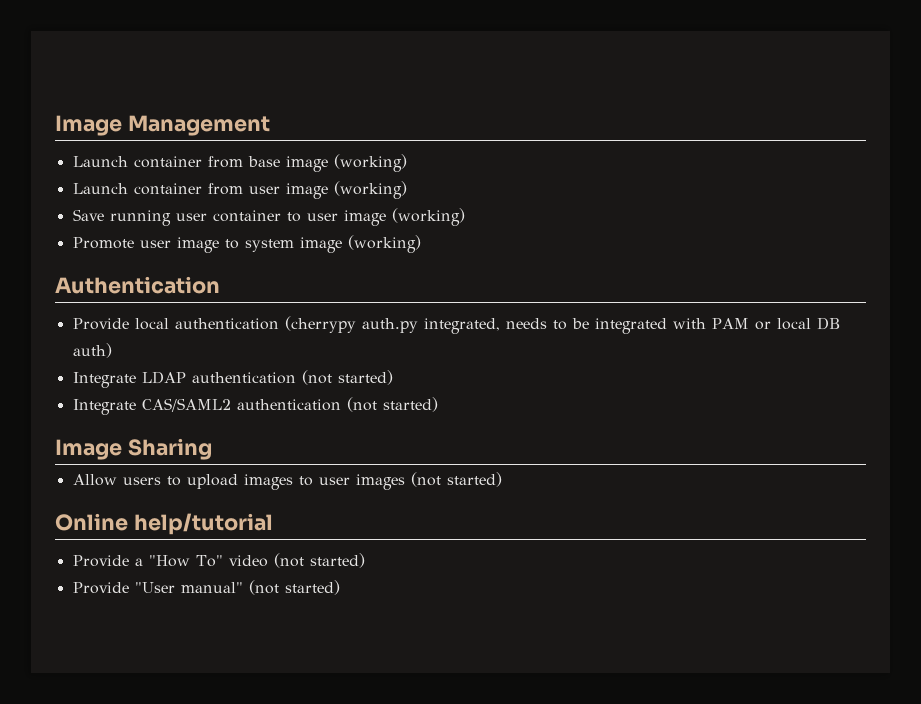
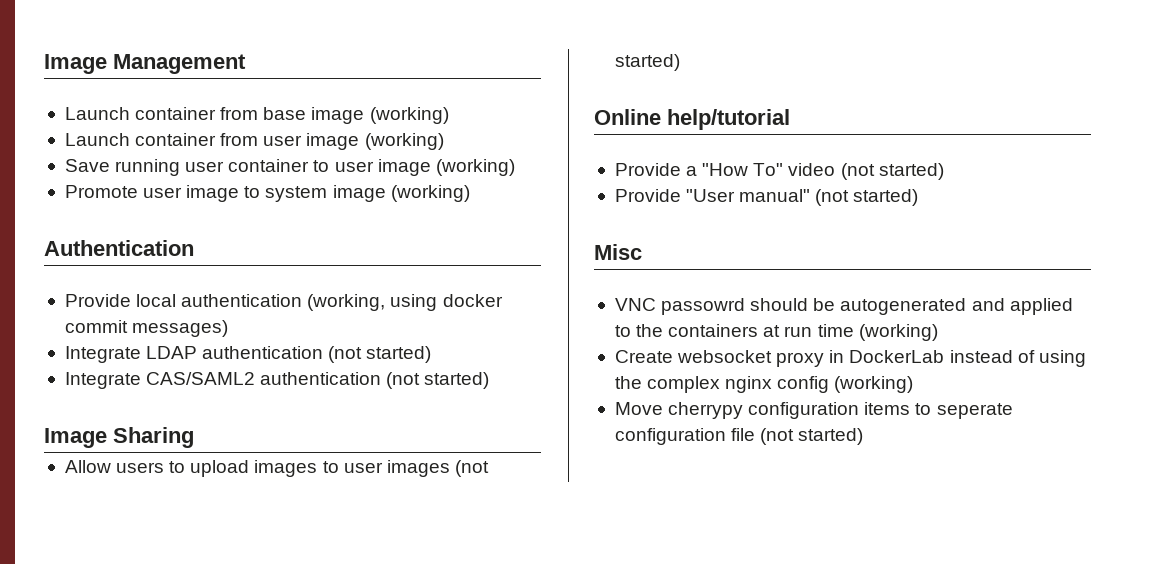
[284,316,840,334] [72,343,112,358] (cherrypy auth.py integrated, needs to be integrated with PAM or local DB auth) -> [307,294,503,311] [64,320,229,337] (working, using docker commit messages)
(340, 587) none -> [594,244,642,260] [614,298,1073,315] [614,324,938,341] [614,350,1086,367] [614,376,914,393] [614,402,1013,419] [614,428,864,445] // Misc // VNC passowrd should be autogenerated and applied to the containers at run time (working) // Create websocket proxy in DockerLab instead of using the complex nginx config (working) // Move cherrypy configuration items to seperate configuration file (not started)

